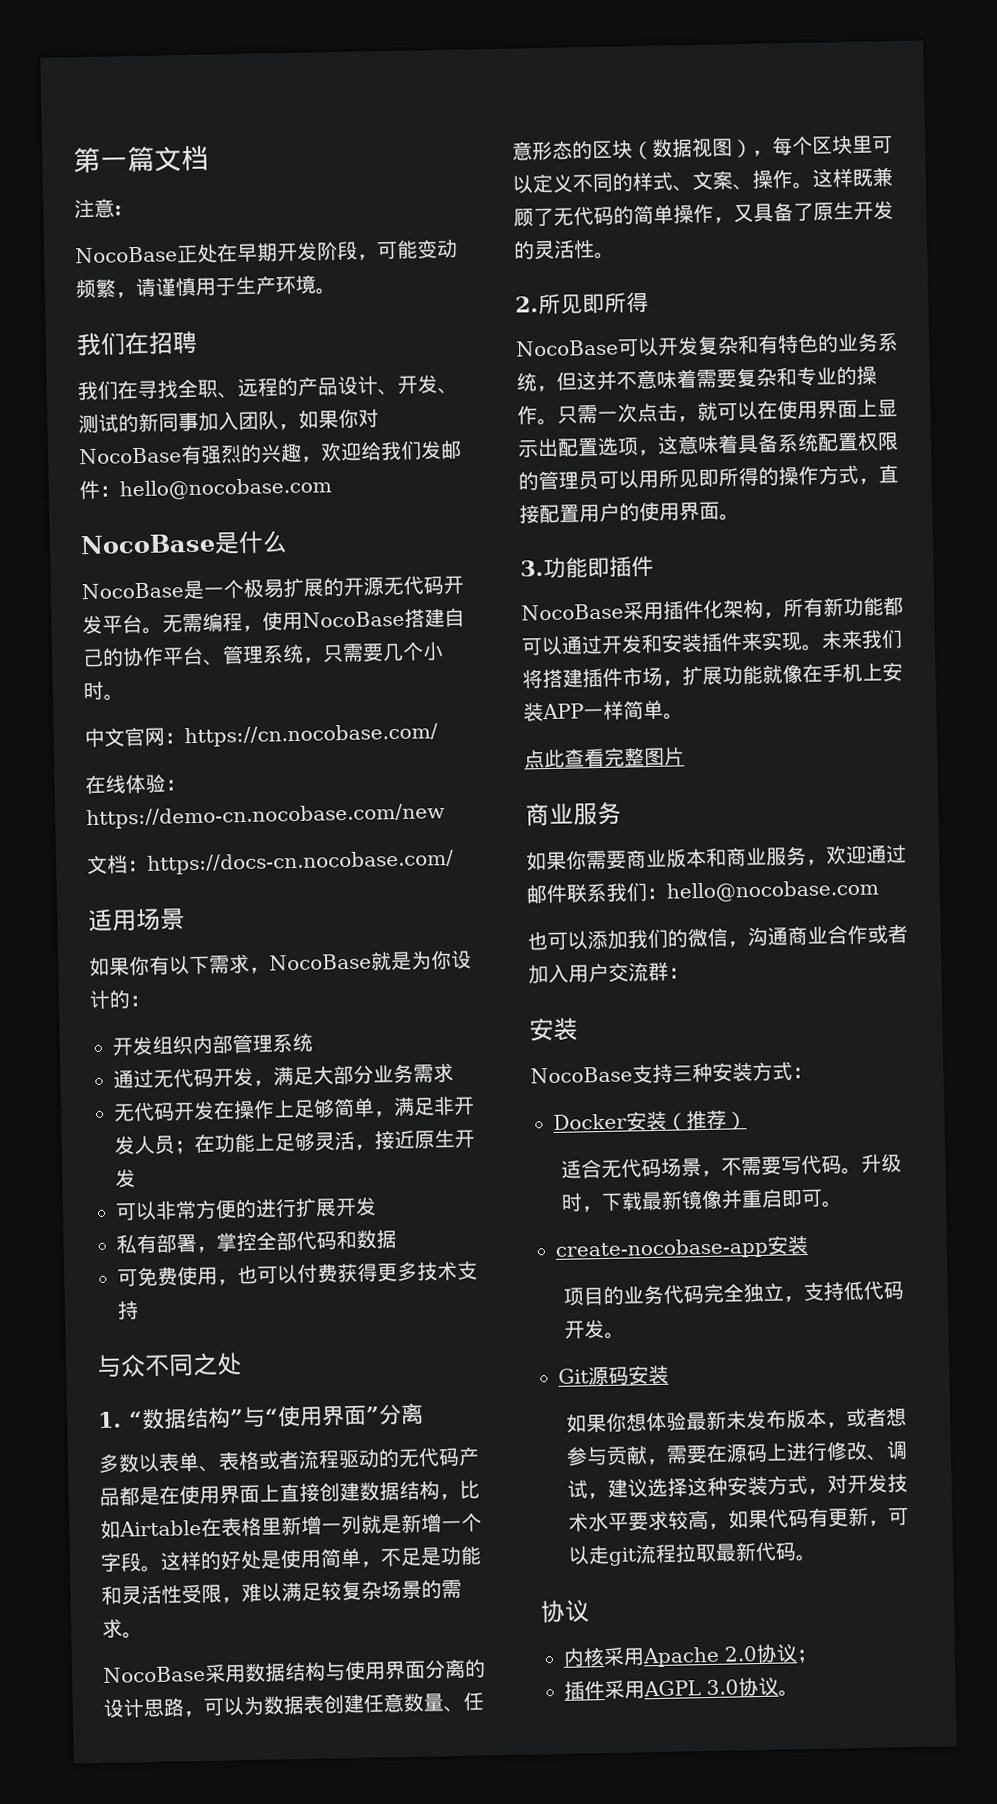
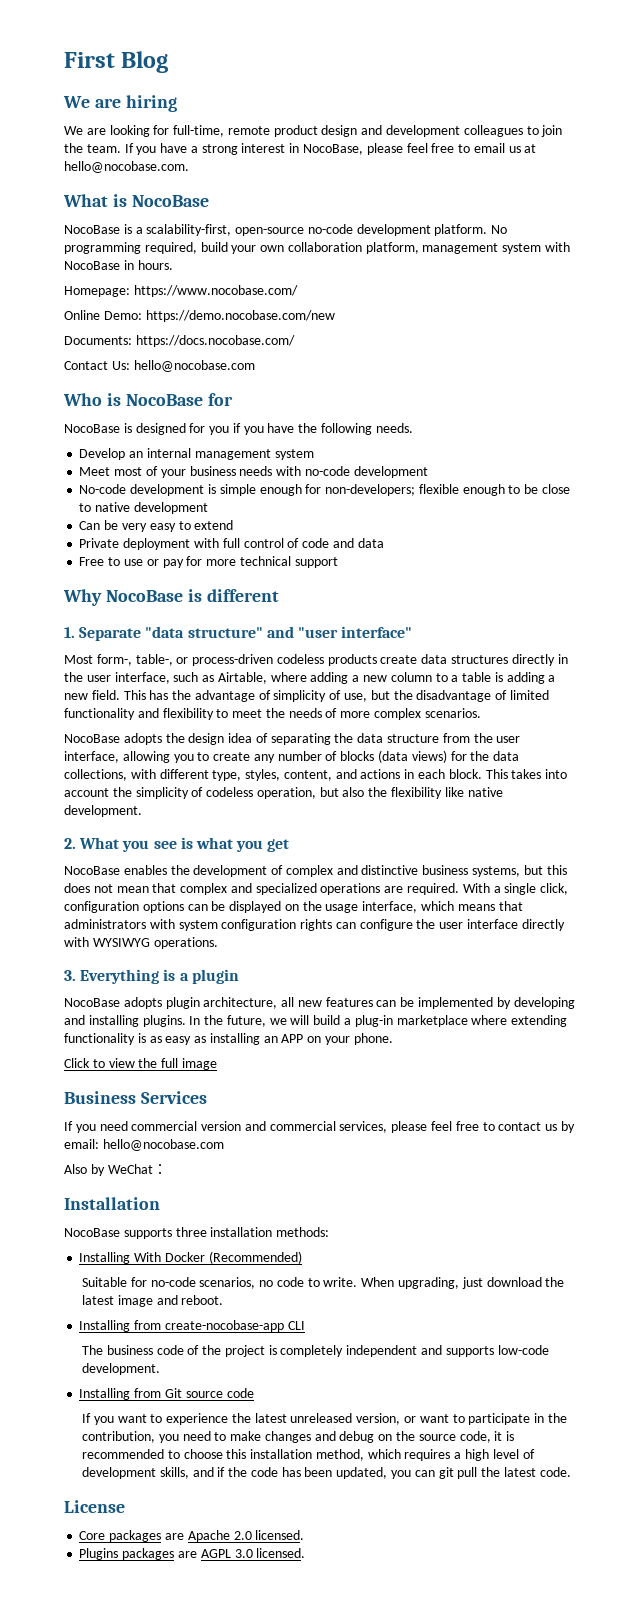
[73,145,209,174] [74,198,122,219] [75,238,458,264] [75,274,336,299] [76,330,198,357] [77,374,458,401] [78,408,379,434] [78,439,462,465] [79,477,332,501] [80,530,288,555] [81,575,464,600] [82,607,465,635] [82,641,444,668] [83,680,124,701] [84,723,438,748] [85,773,186,795] [86,803,445,830] [86,849,454,875] [88,907,185,932] [89,949,472,977] [89,989,150,1010] [112,1032,313,1056] [113,1062,454,1089] [113,1095,475,1122] [114,1128,475,1155] [115,1168,136,1188] [115,1196,377,1221] [116,1229,397,1254] [117,1260,478,1287] [117,1300,139,1320] [96,1352,242,1378] [97,1402,424,1431] [98,1446,480,1473] [99,1480,480,1506] [100,1512,482,1539] [100,1545,482,1573] [101,1579,462,1605] [102,1618,143,1639] [103,1658,486,1683] [103,1691,484,1718] [512,134,893,161] [512,167,893,194] [513,200,894,227] [513,238,615,260] [515,291,649,315] [515,332,899,357] [516,365,877,393] [517,399,898,426] [517,431,899,458] [518,464,899,491] [519,501,740,524] [520,555,654,579] [521,595,904,621] [521,628,903,656] [522,661,903,689] [523,699,684,722] [523,746,685,769] [525,801,622,827] [526,843,907,871] [526,879,880,904] [527,923,908,951] [528,961,689,985] [529,1017,578,1042] [530,1061,813,1084] [553,1109,747,1132] [561,1153,903,1179] [561,1188,844,1213] [555,1234,809,1261] [563,1280,905,1306] [564,1318,626,1339] [558,1364,669,1386] [566,1407,908,1433] [566,1440,909,1466] [567,1473,909,1500] [568,1506,910,1532] [568,1541,818,1566] [540,1599,590,1624] [563,1643,818,1668] [564,1679,645,1700] 第一篇文档 // 注意: // NocoBase正处在早期开发阶段，可能变动频繁，请谨慎用于生产环境。 // 我们在招聘 // 我们在寻找全职、远程的产品设计、开发、测试的新同事加入团队，如果你对NocoBase有强烈的兴趣，欢迎给我们发邮件：hello@nocobase.com // NocoBase是什么 // NocoBase是一个极易扩展的开源无代码开发平台。无需编程，使用NocoBase搭建自己的协作平台、管理系统，只需要几个小时。 // 中文官网：https://cn.nocobase.com/ // 在线体验：https://demo-cn.nocobase.com/new // 文档：https://docs-cn.nocobase.com/ // 适用场景 // 如果你有以下需求，NocoBase就是为你设计的： // 开发组织内部管理系统 // 通过无代码开发，满足大部分业务需求 // 无代码开发在操作上足够简单，满足非开发人员；在功能上足够灵活，接近原生开发 // 可以非常方便的进行扩展开发 // 私有部署，掌控全部代码和数据 // 可免费使用，也可以付费获得更多技术支持 // 与众不同之处 // 1. “数据结构”与“使用界面”分离 // 多数以表单、表格或者流程驱动的无代码产品都是在使用界面上直接创建数据结构，比如Airtable在表格里新增一列就是新增一个字段。这样的好处是使用简单，不足是功能和灵活性受限，难以满足较复杂场景的需求。 // NocoBase采用数据结构与使用界面分离的设计思路，可以为数据表创建任意数量、任意形态的区块（数据视图），每个区块里可以定义不同的样式、文案、操作。这样既兼顾了无代码的简单操作，又具备了原生开发的灵活性。 // 2.所见即所得 // NocoBase可以开发复杂和有特色的业务系统，但这并不意味着需要复杂和专业的操作。只需一次点击，就可以在使用界面上显示出配置选项，这意味着具备系统配置权限的管理员可以用所见即所得的操作方式，直接配置用户的使用界面。 // 3.功能即插件 // NocoBase采用插件化架构，所有新功能都可以通过开发和安装插件来实现。未来我们将搭建插件市场，扩展功能就像在手机上安装APP一样简单。 // 点此查看完整图片 // 商业服务 // 如果你需要商业版本和商业服务，欢迎通过邮件联系我们：hello@nocobase.com // 也可以添加我们的微信，沟通商业合作或者加入用户交流群： // 安装 // NocoBase支持三种安装方式： // Docker安装（推荐） // 适合无代码场景，不需要写代码。升级时，下载最新镜像并重启即可。 // create-nocobase-app安装 // 项目的业务代码完全独立，支持低代码开发。 // Git源码安装 // 如果你想体验最新未发布版本，或者想参与贡献，需要在源码上进行修改、调试，建议选择这种安装方式，对开发技术水平要求较高，如果代码有更新，可以走git流程拉取最新代码。 // 协议 // 内核采用Apache 2.0协议； // 插件采用 -> [64,51,169,73] [63,95,177,112] [64,125,563,137] [64,143,537,155] [64,161,189,173] [63,194,209,207] [64,224,508,236] [64,242,571,254] [64,260,173,270] [64,285,298,297] [64,310,335,322] [64,335,295,347] [64,360,255,372] [63,393,233,406] [64,423,413,435] [79,448,314,460] [79,466,428,478] [79,484,570,496] [79,502,208,514] [79,520,234,532] [79,538,384,550] [79,556,338,568] [63,589,279,606] [64,626,413,641] [64,654,568,666] [64,672,556,684] [64,690,549,702] [64,708,481,720] [64,733,521,745] [64,750,520,763] [64,769,568,781] [64,787,503,799] [64,805,142,817] [64,837,290,852] [64,865,567,877] [64,883,569,895] [64,901,523,913] [64,919,565,931] [64,937,218,949] [64,969,239,984] [64,997,575,1009] [64,1015,568,1027] [64,1033,393,1045] [64,1058,217,1070] [64,1091,207,1104] [64,1121,575,1133] [64,1139,224,1151] [64,1164,167,1176] [64,1197,160,1210] [64,1227,330,1239] [79,1251,302,1264] [81,1277,565,1289] [81,1295,224,1307] [79,1320,305,1332] [81,1345,549,1357] [81,1363,160,1375] [79,1388,254,1400] [81,1413,567,1425] [81,1431,515,1443] [81,1449,535,1461] [81,1467,571,1479] [64,1500,125,1513] [79,1530,305,1542] [79,1548,197,1560] First Blog // We are hiring // We are looking for full-time, remote product design and development colleagues to join the team. If you have a strong interest in NocoBase, please feel free to email us at hello@nocobase.com. // What is NocoBase // NocoBase is a scalability-first, open-source no-code development platform. No programming required, build your own collaboration platform, management system with NocoBase in hours. // Homepage: https://www.nocobase.com/ // Online Demo: https://demo.nocobase.com/new // Documents: https://docs.nocobase.com/ // Contact Us: hello@nocobase.com // Who is NocoBase for // NocoBase is designed for you if you have the following needs. // Develop an internal management system // Meet most of your business needs with no-code development // No-code development is simple enough for non-developers; flexible enough to be close to native development // Can be very easy to extend // Private deployment with full control of code and data // Free to use or pay for more technical support // Why NocoBase is different // 1. Separate "data structure" and "user interface" // Most form-, table-, or process-driven codeless products create data structures directly in the user interface, such as Airtable, where adding a new column to a table is adding a new field. This has the advantage of simplicity of use, but the disadvantage of limited functionality and flexibility to meet the needs of more complex scenarios. // NocoBase adopts the design idea of separating the data structure from the user interface, allowing you to create any number of blocks (data views) for the data collections, with different type, styles, content, and actions in each block. This takes into account the simplicity of codeless operation, but also the flexibility like native development. // 2. What you see is what you get // NocoBase enables the development of complex and distinctive business systems, but this does not mean that complex and specialized operations are required. With a single click, configuration options can be displayed on the usage interface, which means that administrators with system configuration rights can configure the user interface directly with WYSIWYG operations. // 3. Everything is a plugin // NocoBase adopts plugin architecture, all new features can be implemented by developing and installing plugins. In the future, we will build a plug-in marketplace where extending functionality is as easy as installing an APP on your phone. // Click to view the full image // Business Services // If you need commercial version and commercial services, please feel free to contact us by email: hello@nocobase.com // Also by WeChat： // Installation // NocoBase supports three installation methods: // Installing With Docker (Recommended) // Suitable for no-code scenarios, no code to write. When upgrading, just download the latest image and reboot. // Installing from create-nocobase-app CLI // The business code of the project is completely independent and supports low-code development. // Installing from Git source code // If you want to experience the latest unreleased version, or want to participate in the contribution, you need to make changes and debug on the source code, it is recommended to choose this installation method, which requires a high level of development skills, and if the code has been updated, you can git pull the latest code. // License // Core packages are Apache 2.0 licensed. // Plugins packages are
[738,1676,799,1697] 协议。 -> [256,1548,306,1558] licensed.

